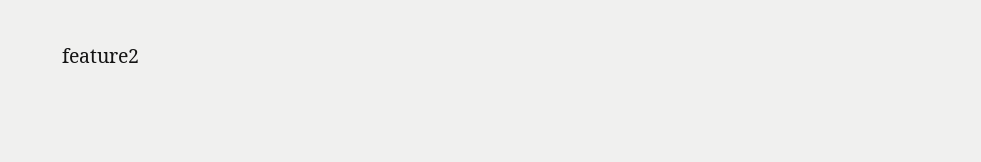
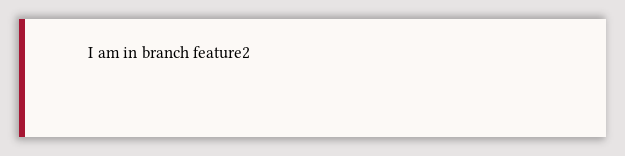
(62, 55) none -> [88,46,189,59] I am in branch

